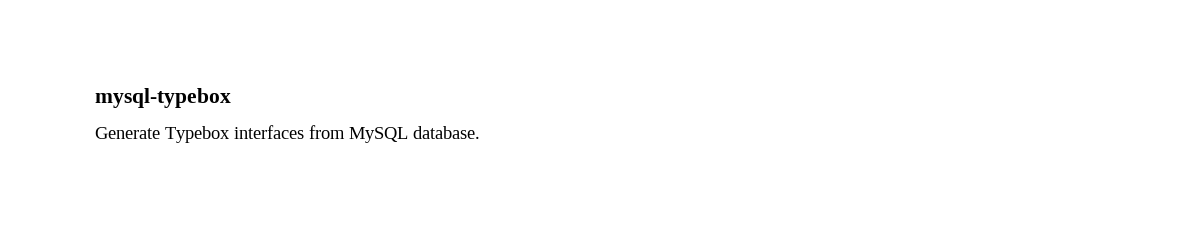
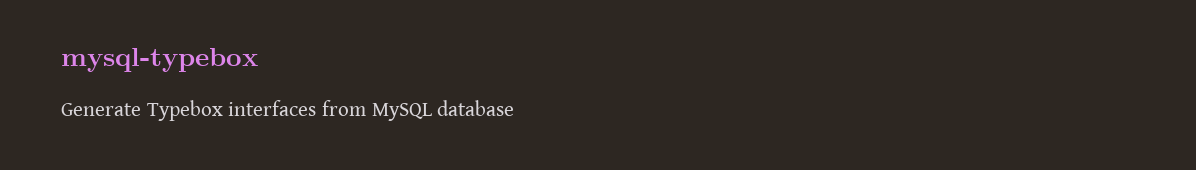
[413,126,480,139] database. -> [437,100,515,116] database

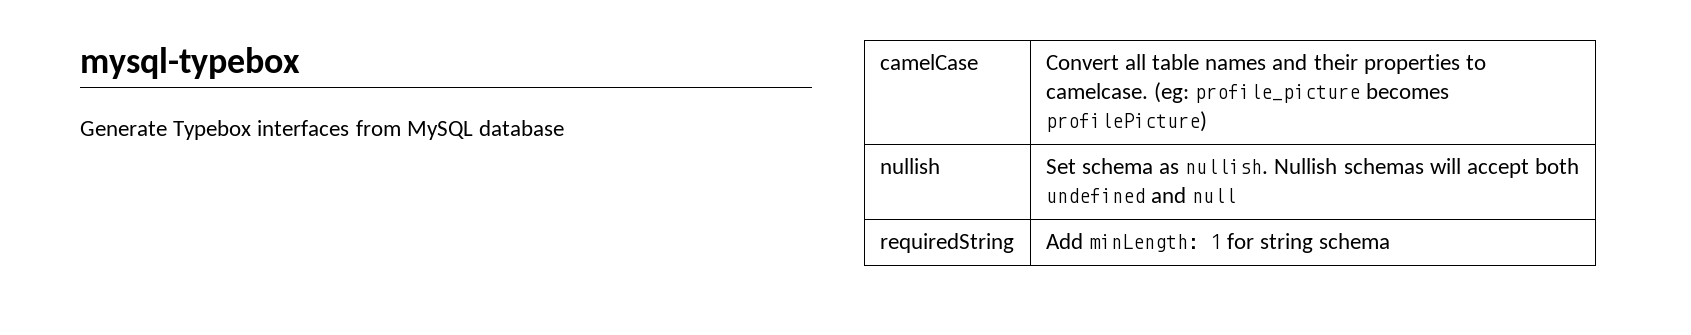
(515, 108) none -> [879,54,978,70] [1045,54,1487,74] [1045,82,1450,103] [1045,111,1207,132] [879,158,940,174] [1045,158,1580,178] [1045,187,1236,203] [879,233,1014,253] [1045,233,1391,253] // camelCase | Convert all table names and their properties to camelcase. (eg: profile_picture becomes profilePicture) // nullish | Set schema as nullish. Nullish schemas will accept both undefined and null // requiredString | Add minLength: 1 for string schema

